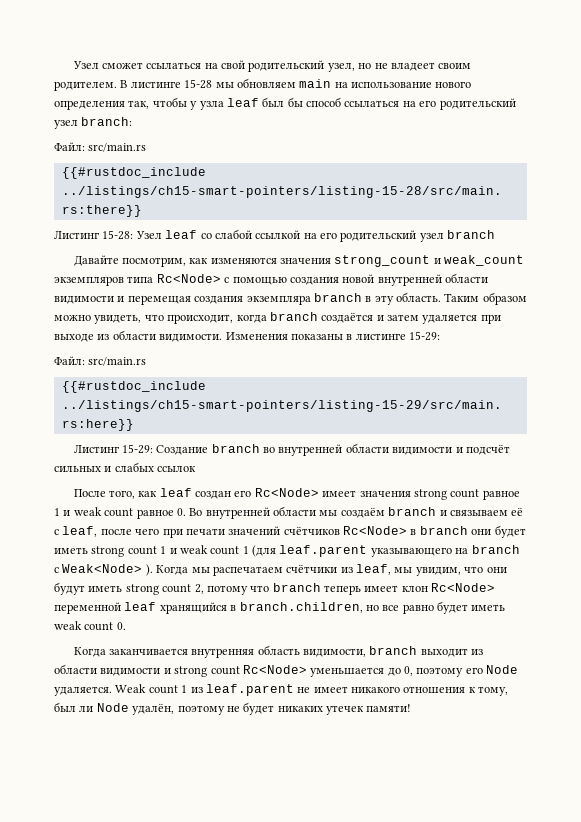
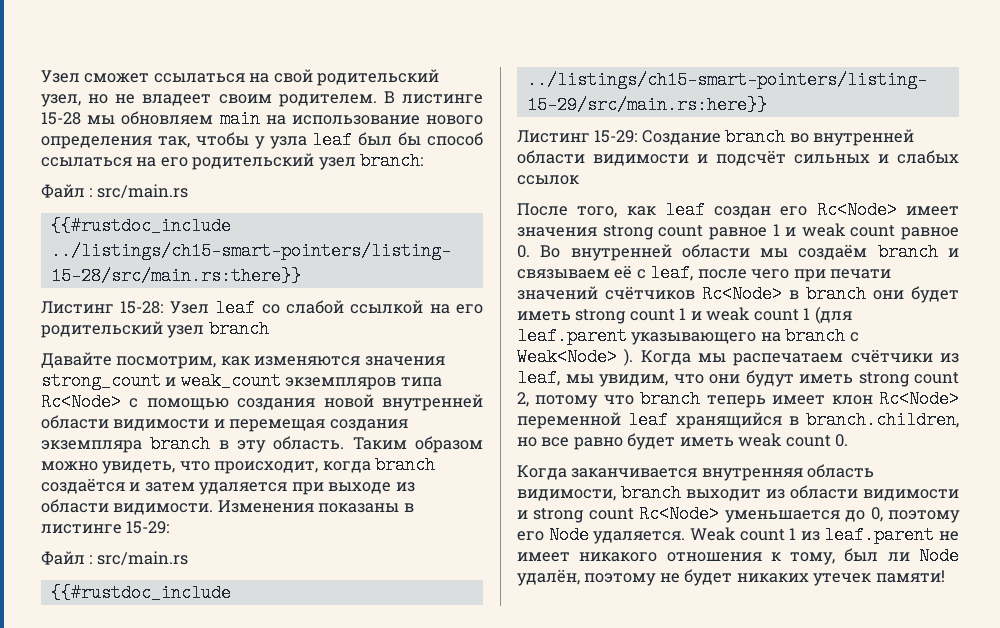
[54,142,85,151] Файл: -> [41,184,93,198] Файл :
[54,356,85,365] Файл: -> [41,551,93,565] Файл :

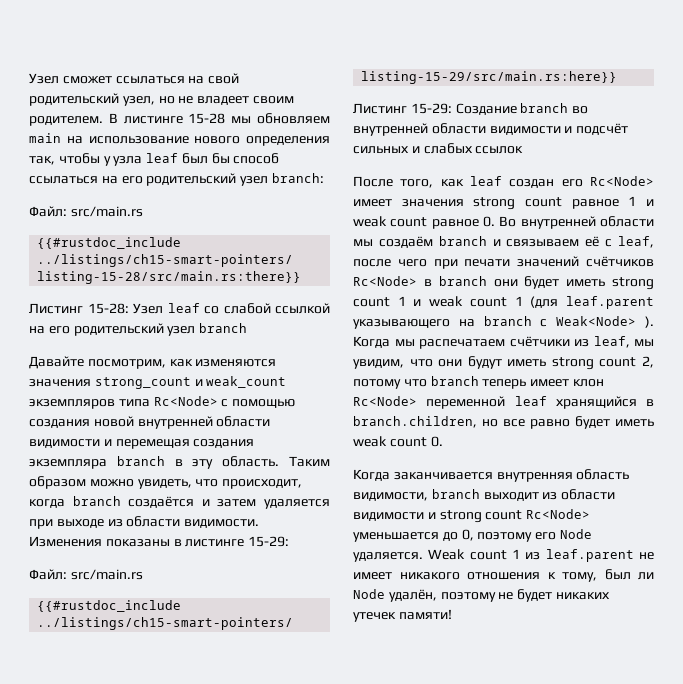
[41,184,93,198] Файл : -> [29,206,67,217] Файл:
[41,551,93,565] Файл : -> [29,569,67,580] Файл:

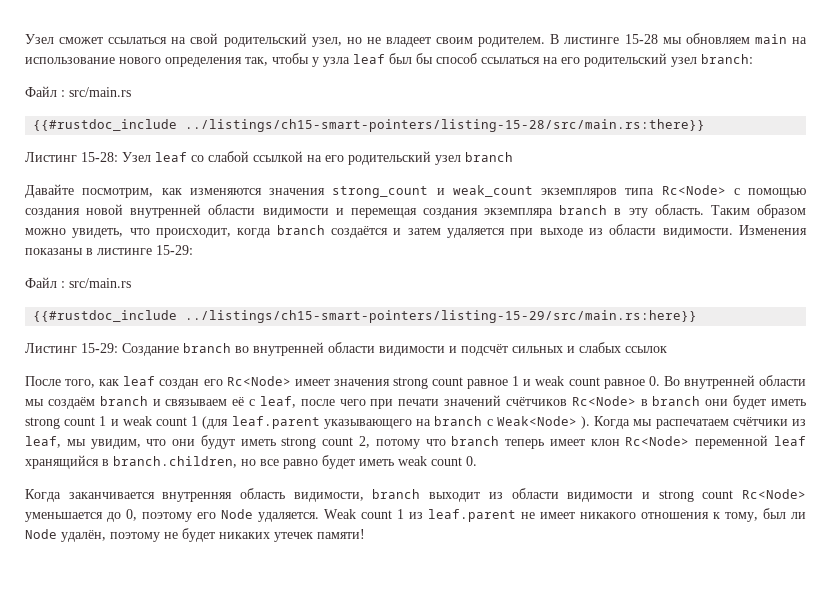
[29,206,67,217] Файл: -> [25,86,65,97] Файл :
[29,569,67,580] Файл: -> [25,277,65,288] Файл :

